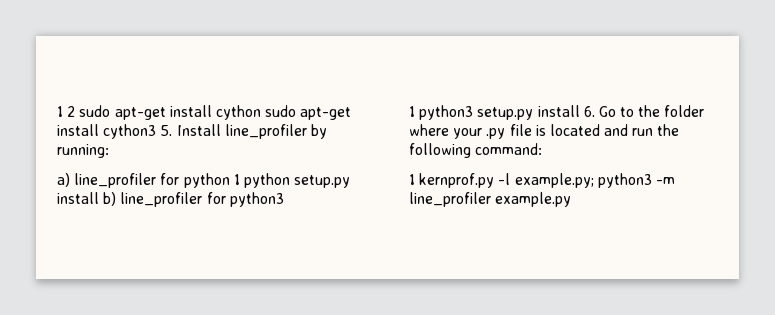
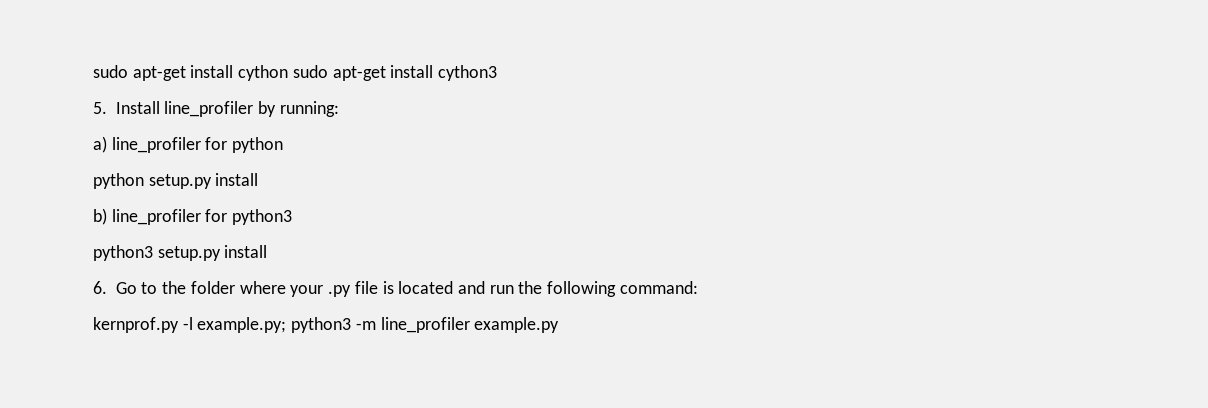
[57,106,76,117] 1 2 -> (93, 71) none
(157, 131) none -> (498, 73) //
[233,174,240,185] 1 -> (284, 145) //
(99, 198) none -> (259, 179) //
[409,106,415,117] 1 -> (293, 217) none
(580, 111) none -> (268, 251) //
[409,174,415,185] 1 -> (698, 287) none

